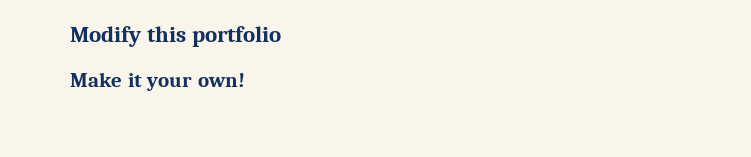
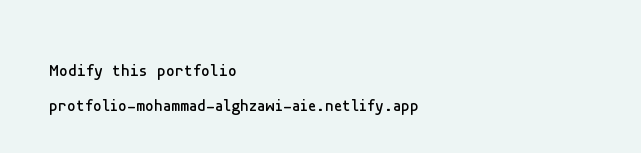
[70,72,245,91] Make it your own! -> [49,99,419,115] protfolio-mohammad-alghzawi-aie.netlify.app

